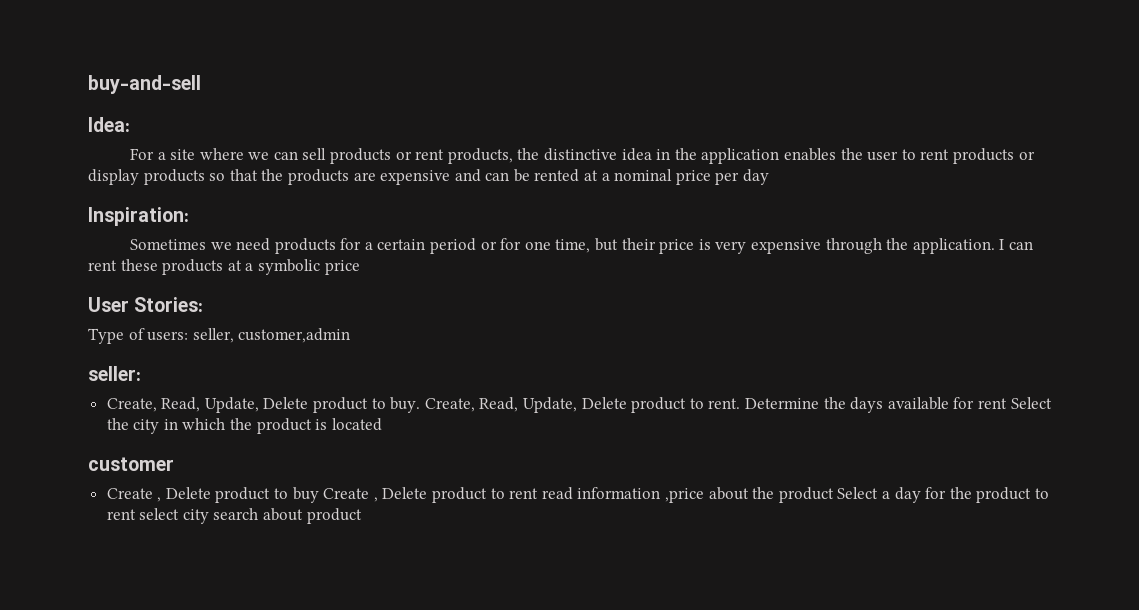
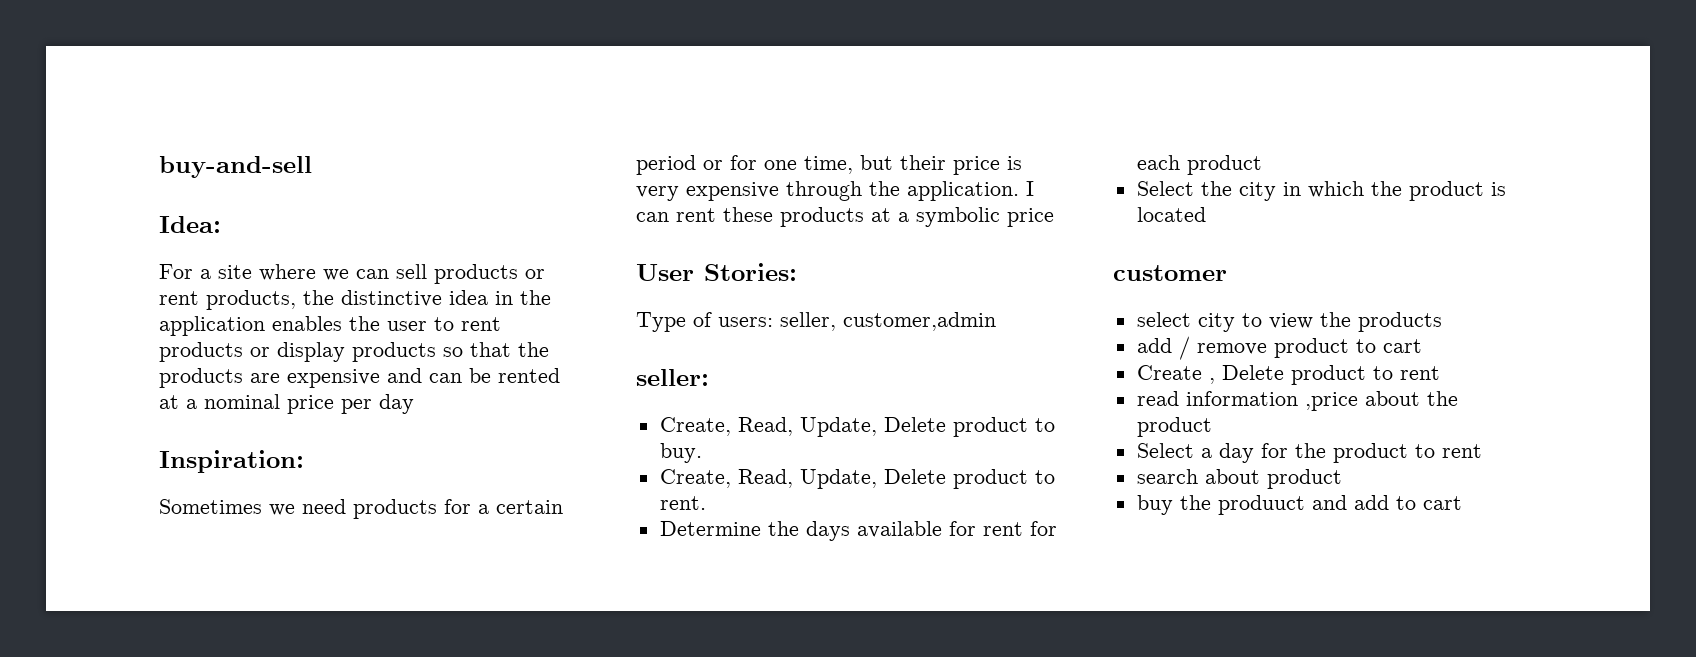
(421, 405) none -> (702, 453) //
(741, 403) none -> (706, 503) //
(1007, 403) none -> [1029,521,1057,536] [1136,155,1262,175] for each product //
[106,487,319,503] Create , Delete product to buy -> [1136,312,1442,332] [1136,336,1422,360] select city to view the products // add / remove product to cart //
(539, 493) none -> (1440, 373) //
(834, 495) none -> (1212, 427) //
[139,508,209,524] select city -> (1482, 451) //
(362, 516) none -> [1136,495,1462,515] // buy the produuct and add to cart

